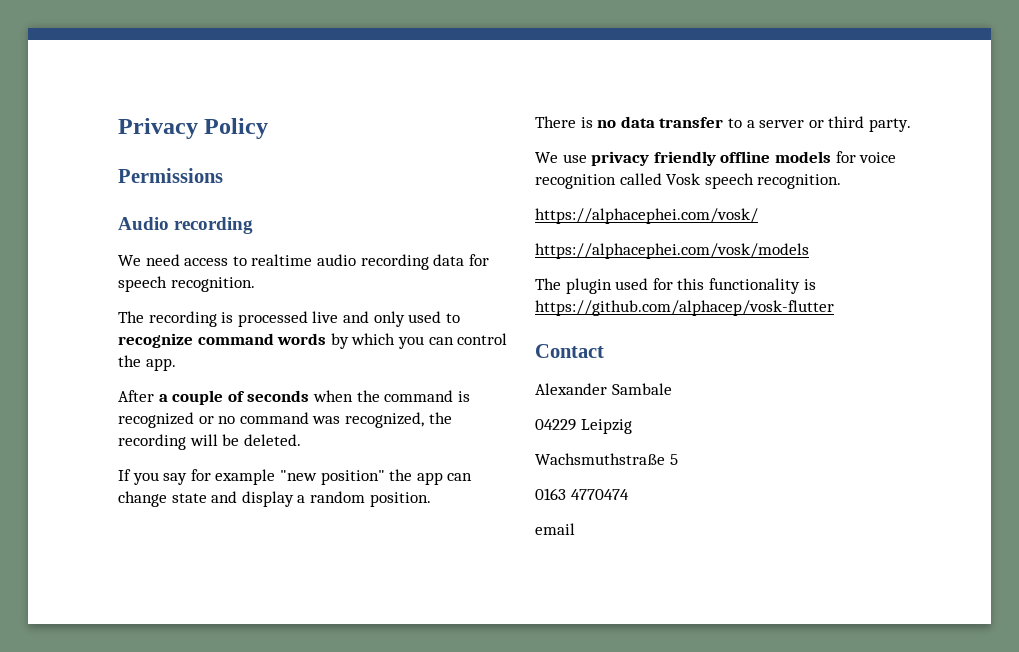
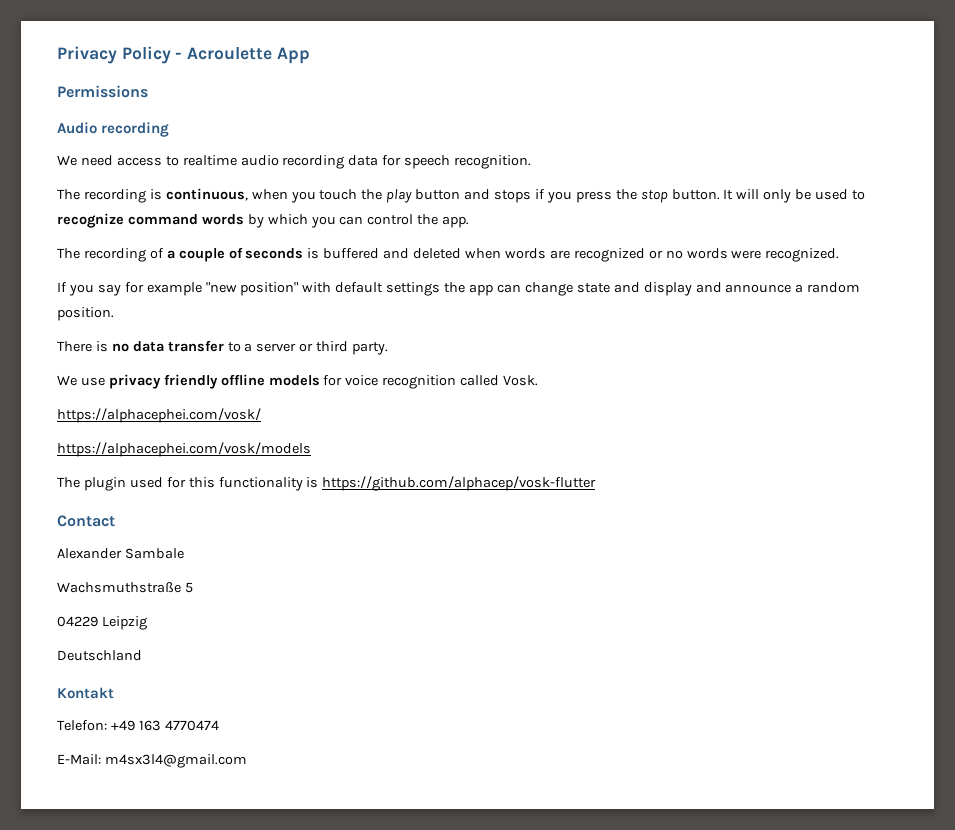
(269, 128) none -> [175,47,310,64] - Acroulette App
[237,311,405,327] processed live and only -> [165,188,812,203] continuous, when you touch the play button and stops if you press the stop button. It will only be
[118,390,154,402] After -> [57,248,164,262] The recording of
[312,390,470,402] [118,412,452,428] [118,434,301,450] when the command is recognized or no command was recognized, the recording will be deleted. -> [307,248,840,262] is buffered and deleted when words are recognized or no words were recognized.
(385, 477) none -> [302,282,441,296] with default settings
(294, 499) none -> [695,282,792,293] and announce
[666,173,842,189] Vosk speech recognition. -> [503,375,539,386] Vosk.
(672, 389) none -> [57,582,193,593] // Wachsmuthstraße 5
[535,453,678,465] [535,488,566,500] Wachsmuthstraße 5 // 0163 -> [57,650,142,661] [57,687,114,699] [57,720,161,731] Deutschland // Kontakt // Telefon: +49 163
[535,523,575,535] email -> [57,754,247,768] E-Mail: m4sx3l4@gmail.com

